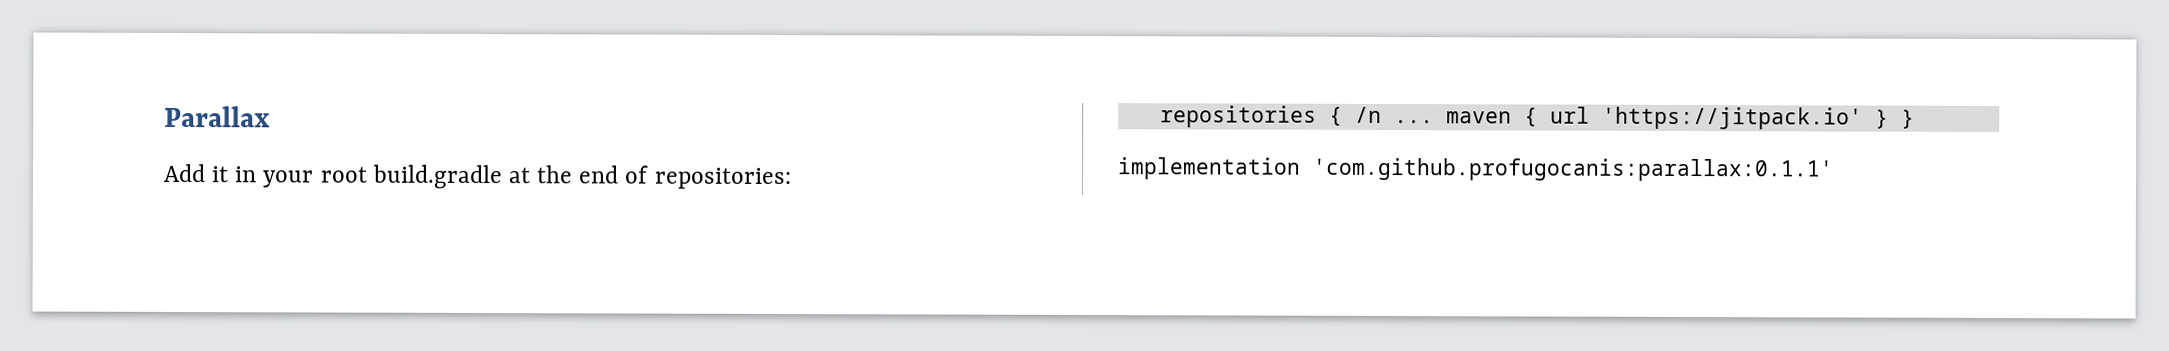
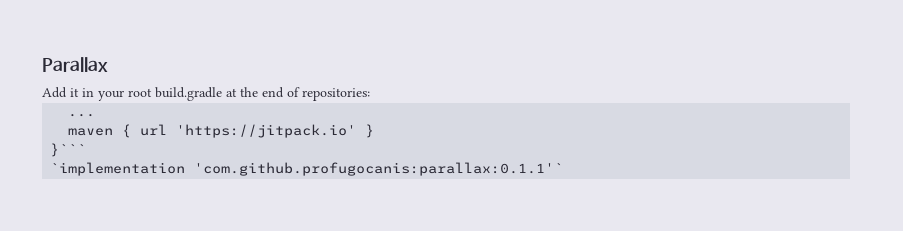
[1159,105,1382,128] repositories { /n -> (370, 94) none
(1434, 122) none -> (96, 115) //
[1900,109,1915,129] [1117,157,1834,182] } // implementation 'com.github.profugocanis:parallax:0.1.1' -> [50,143,87,157] [50,162,564,176] // }``` // `implementation 'com.github.profugocanis:parallax:0.1.1'`

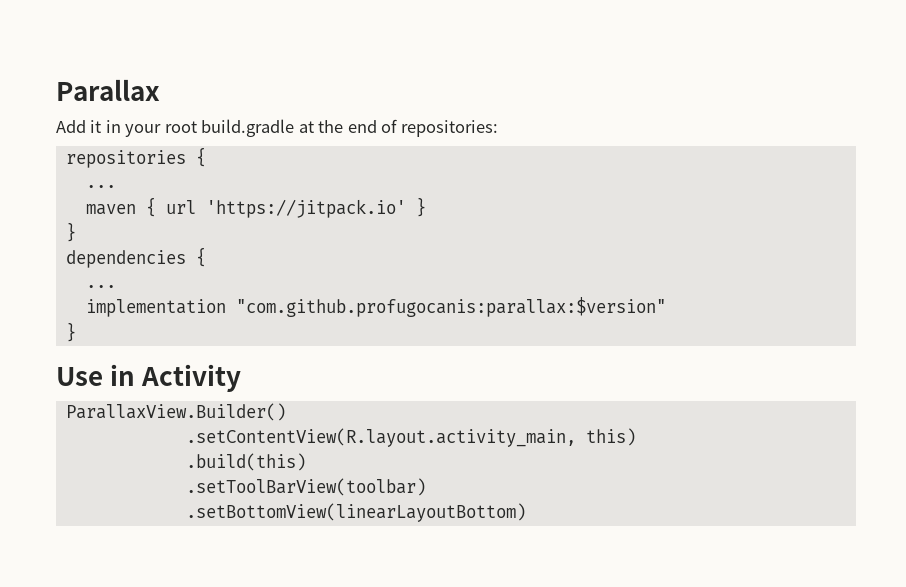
(370, 94) none -> [65,147,206,168] // repositories {
[50,143,87,157] [50,162,564,176] }``` // `implementation 'com.github.profugocanis:parallax:0.1.1'` -> [65,222,76,242] [65,247,206,268] [85,285,116,288] [85,297,666,317] [65,322,76,342] [56,364,242,392] [65,403,286,421] [185,428,636,447] [185,453,306,471] [185,478,426,496] [185,503,526,522] } // dependencies { // ... // implementation "com.github.profugocanis:parallax:$version" // } // Use in Activity // ParallaxView.Builder() // .setContentView(R.layout.activity_main, this) // .build(this) // .setToolBarView(toolbar) // .setBottomView(linearLayoutBottom)

